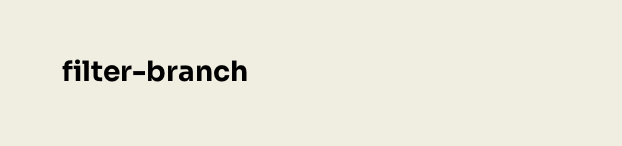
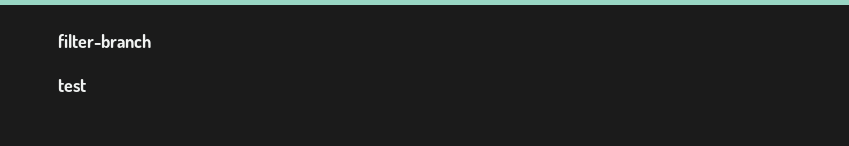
(248, 70) none -> [58,79,86,92] // test

